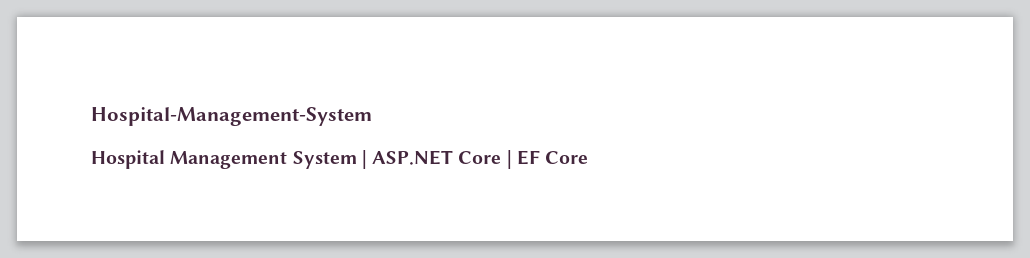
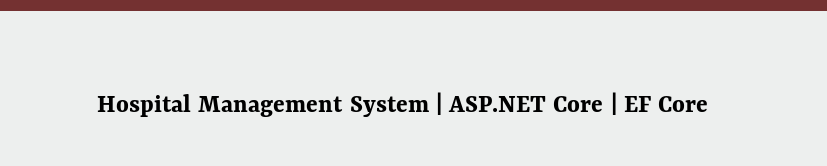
[91,107,372,126] Hospital-Management-System // -> (97, 105) none

